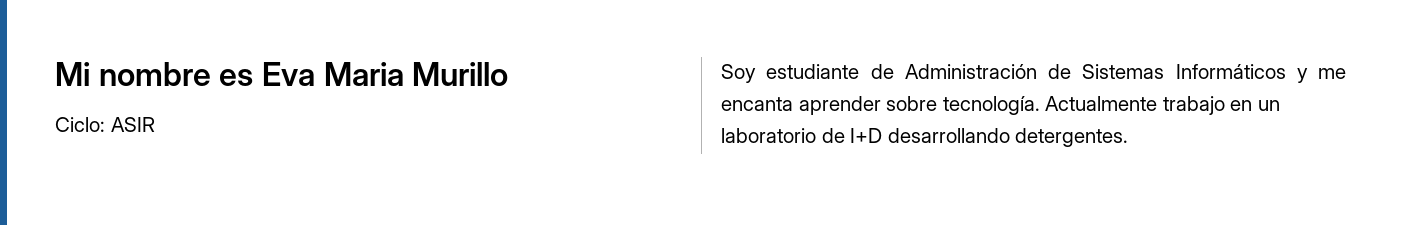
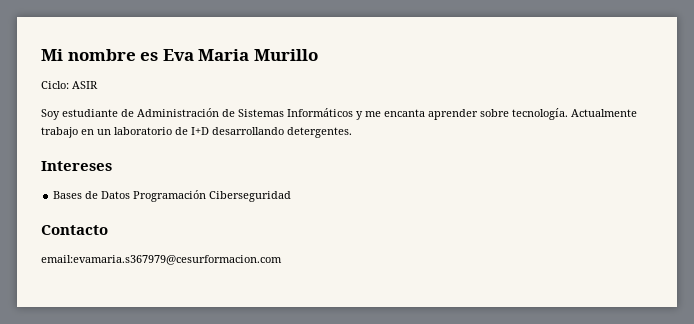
(1129, 137) none -> [41,161,112,171] [53,190,292,202] [41,225,108,235] [41,255,282,265] // Intereses // Bases de Datos Programación Ciberseguridad // Contacto // email:evamaria.s367979@cesurformacion.com

